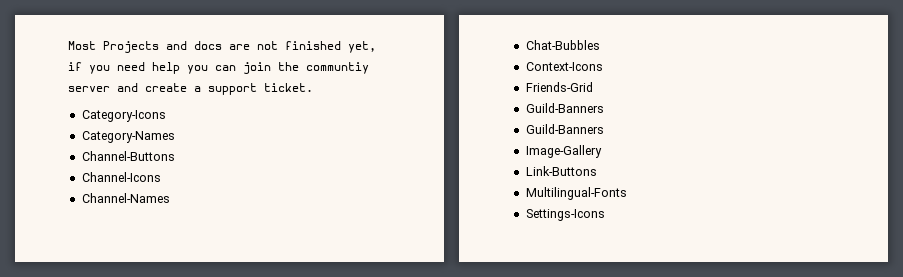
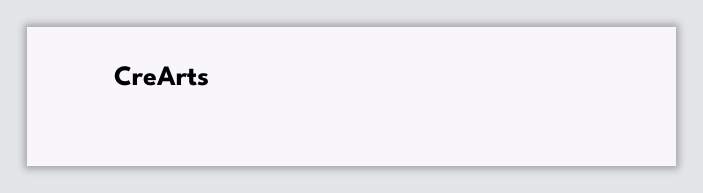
[68,41,376,53] [68,62,369,74] [68,83,313,95] [81,110,166,122] [81,131,175,143] [81,151,175,161] [81,172,161,182] [81,193,170,203] [525,40,600,50] [525,62,603,71] [525,82,593,92] [525,103,604,113] [525,124,604,134] [525,145,602,158] [525,166,597,176] [525,187,627,200] [525,209,605,221] Most Projects and docs are not finished yet, if you need help you can join the communtiy server and create a support ticket. // Category-Icons // Category-Names // Channel-Buttons // Channel-Icons // Channel-Names // Chat-Bubbles // Context-Icons // Friends-Grid // Guild-Banners // Guild-Banners // Image-Gallery // Link-Buttons // Multilingual-Fonts // Settings-Icons -> [114,66,209,86] CreArts

